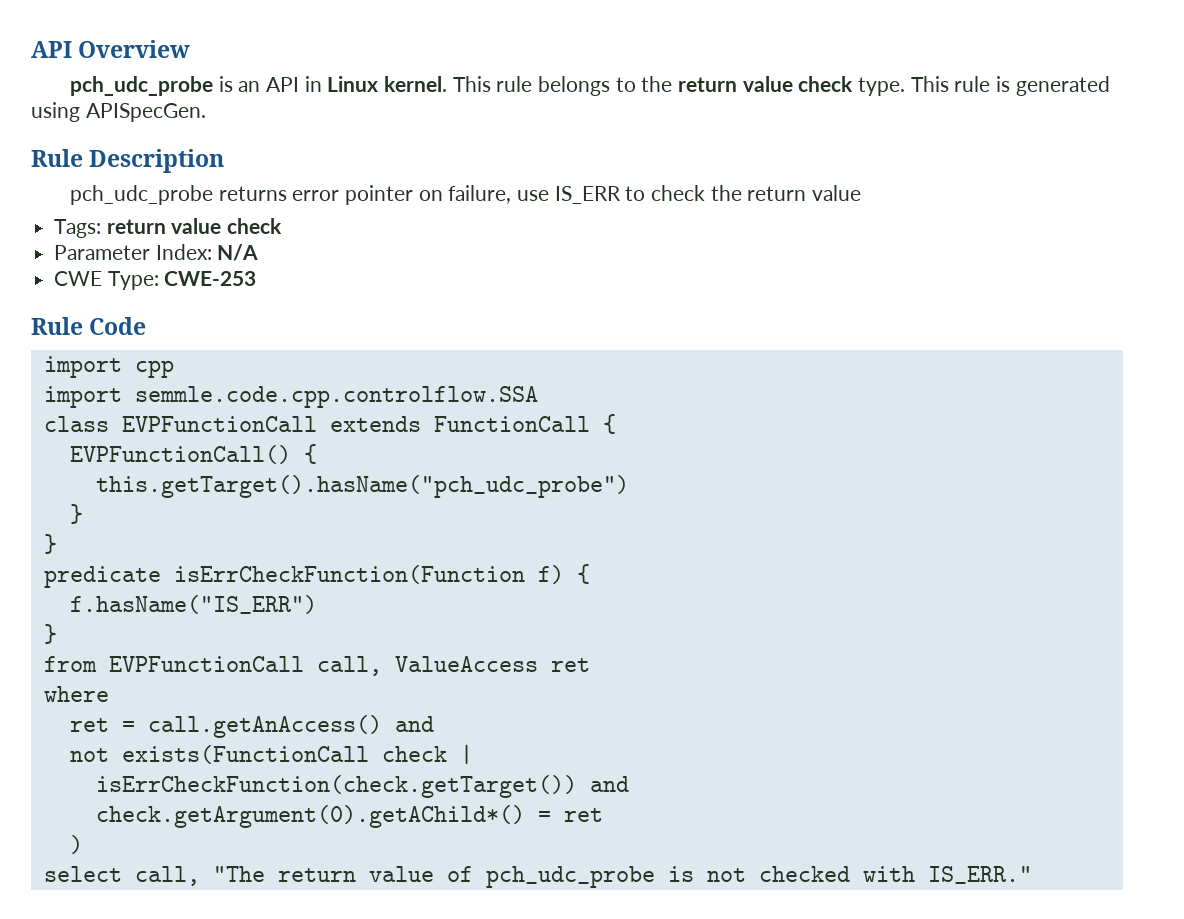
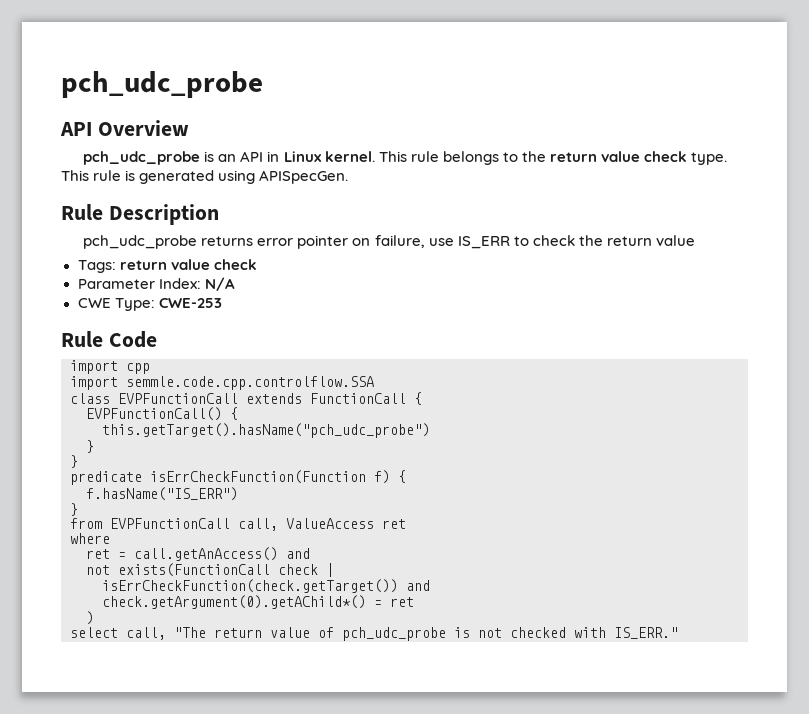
(31, 49) none -> [61,71,263,98] pch_udc_probe //

